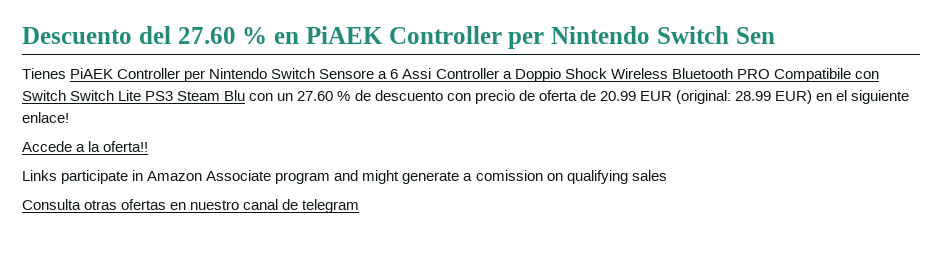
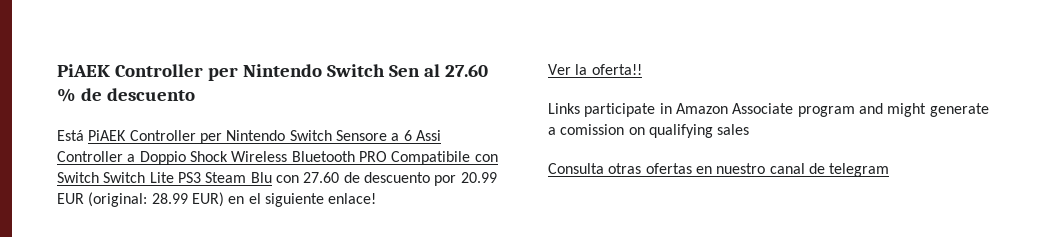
[22,26,299,44] Descuento del 27.60 % en -> (57, 70) none
[22,68,66,79] // Tienes -> [423,64,488,77] [57,88,195,102] [57,130,84,141] al 27.60 % de descuento // Está
[277,90,596,104] un 27.60 % de descuento con precio de oferta de -> [303,172,457,186] 27.60 de descuento por
[22,141,86,152] Accede a -> [548,64,571,75] Ver

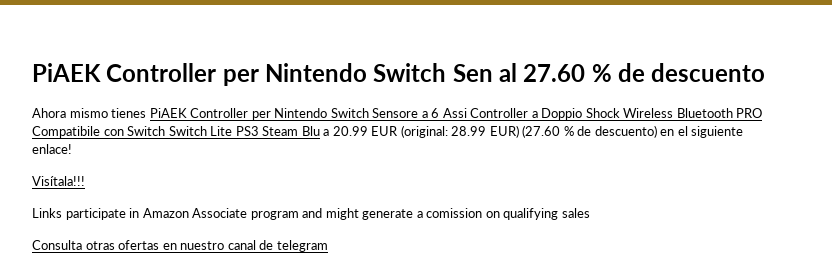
[57,130,84,141] Está -> [32,108,147,118] Ahora mismo tienes
[275,172,457,186] con 27.60 de descuento por -> [323,129,330,136] a
(224, 199) none -> [522,125,657,138] (27.60 % de descuento)
[548,64,642,75] Ver la oferta!! -> [32,176,85,186] Visítala!!!

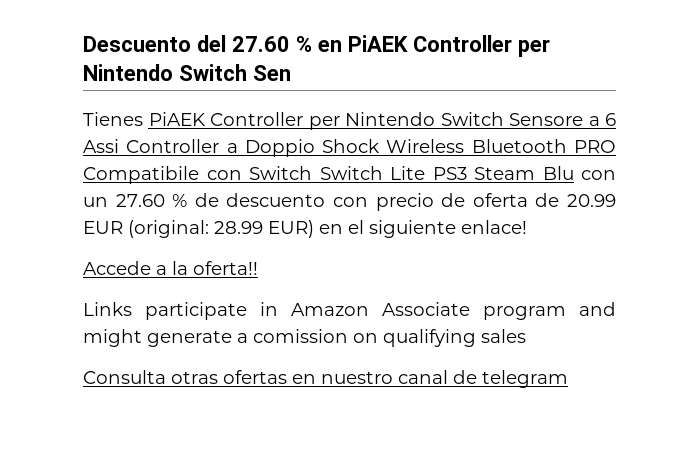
(32, 72) none -> [83,35,342,52] Descuento del 27.60 % en
[499,63,766,82] [32,108,147,118] al 27.60 % de descuento // Ahora mismo tienes -> [83,112,143,126] // Tienes
[323,129,330,136] a -> [581,170,616,180] [83,193,560,211] con un 27.60 % de descuento con precio de oferta de
[522,125,657,138] (27.60 % de descuento) -> (314, 229) none
[32,176,85,186] Visítala!!! -> [83,261,258,275] Accede a la oferta!!

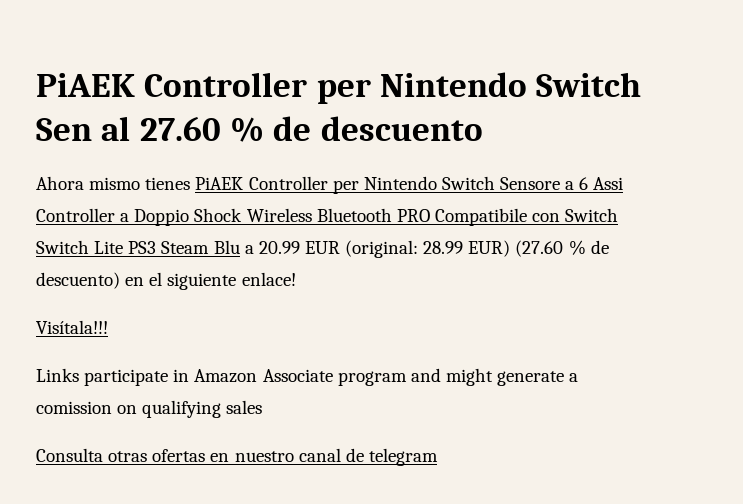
[83,35,342,52] Descuento del 27.60 % en -> (36, 85) none
[83,112,143,126] // Tienes -> [101,116,483,142] [36,176,191,190] al 27.60 % de descuento // Ahora mismo tienes
[581,170,616,180] [83,193,560,211] con un 27.60 % de descuento con precio de oferta de -> [244,245,254,254] a
(314, 229) none -> [515,240,609,257] [36,272,120,289] (27.60 % de descuento)
[83,261,258,275] Accede a la oferta!! -> [36,320,108,334] Visítala!!!

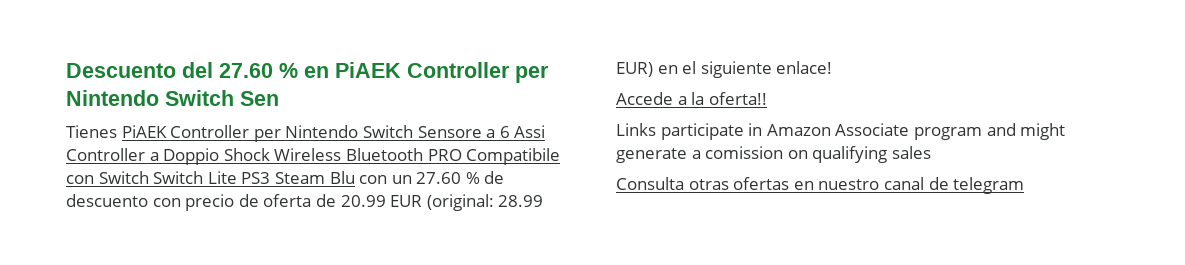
(36, 85) none -> [66,62,329,78] Descuento del 27.60 % en
[101,116,483,142] [36,176,191,190] al 27.60 % de descuento // Ahora mismo tienes -> [66,125,117,138] // Tienes
[244,245,254,254] a -> [359,171,505,184] [66,194,336,211] con un 27.60 % de descuento con precio de oferta de
[515,240,609,257] [36,272,120,289] (27.60 % de descuento) -> (653, 69) none
[36,320,108,334] Visítala!!! -> [616,92,767,105] Accede a la oferta!!

